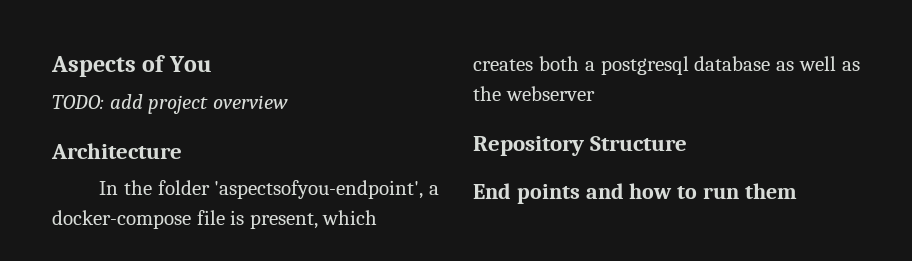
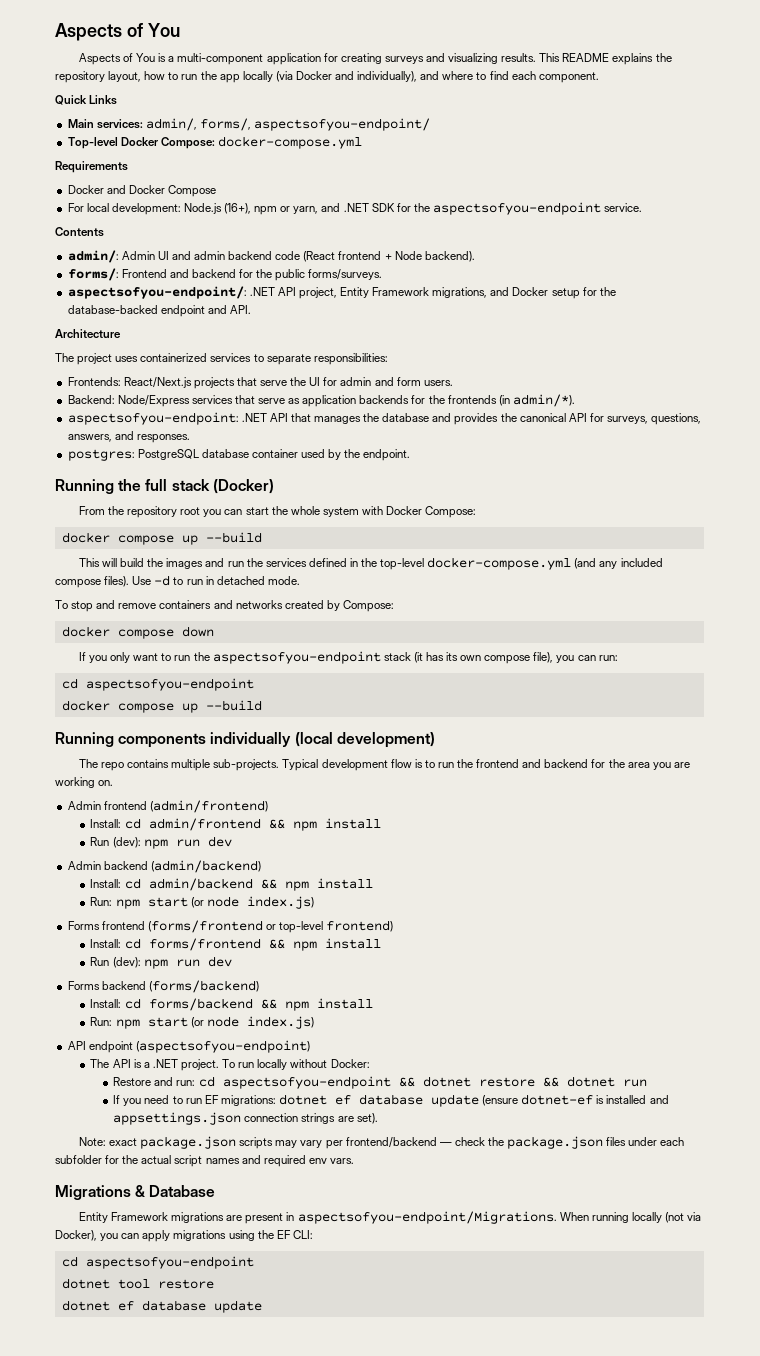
[52,94,288,114] [51,143,182,159] [99,180,440,199] [52,210,378,229] [473,56,860,75] [473,86,595,101] [473,136,688,156] [473,183,797,204] TODO: add project overview // Architecture // In the folder 'aspectsofyou-endpoint', a docker-compose file is present, which creates both a postgresql database as well as the webserver // Repository Structure // End points and how to run them -> [78,53,672,65] [55,71,599,83] [55,95,118,105] [67,118,431,131] [67,136,362,149] [55,161,128,173] [67,185,216,197] [67,202,643,215] [55,227,104,237] [67,250,475,263] [67,268,383,281] [67,286,616,299] [67,305,251,317] [55,329,121,338] [55,353,388,365] [67,377,453,389] [67,394,575,407] [67,412,702,425] [67,431,190,443] [67,449,411,461] [55,479,274,494] [78,506,477,518] [61,532,262,545] [78,557,663,570] [55,575,300,588] [55,600,394,612] [61,626,214,639] [78,651,618,664] [61,678,254,691] [61,700,262,713] [55,732,435,748] [78,759,690,771] [55,777,114,788] [67,800,268,813] [90,818,381,831] [90,836,232,849] [67,860,261,873] [90,878,373,891] [90,896,314,909] [67,920,394,933] [90,938,381,951] [90,956,232,969] [67,980,259,993] [90,998,373,1011] [90,1016,314,1029] [67,1040,310,1053] [90,1059,370,1071] [113,1076,647,1089] [113,1094,669,1107] [113,1112,378,1125] [78,1136,685,1149] [55,1155,354,1167] [55,1185,216,1200] [78,1211,702,1224] [55,1230,313,1242] [61,1256,254,1269] [61,1278,214,1289] [61,1300,262,1313] Aspects of You is a multi-component application for creating surveys and visualizing results. This README explains the repository layout, how to run the app locally (via Docker and individually), and where to find each component. // Quick Links // Main services: admin/, forms/, aspectsofyou-endpoint/ // Top-level Docker Compose: docker-compose.yml // Requirements // Docker and Docker Compose // For local development: Node.js (16+), npm or yarn, and .NET SDK for the aspectsofyou-endpoint service. // Contents // admin/: Admin UI and admin backend code (React frontend + Node backend). // forms/: Frontend and backend for the public forms/surveys. // aspectsofyou-endpoint/: .NET API project, Entity Framework migrations, and Docker setup for the database-backed endpoint and API. // Architecture // The project uses containerized services to separate responsibilities: // Frontends: React/Next.js projects that serve the UI for admin and form users. // Backend: Node/Express services that serve as application backends for the frontends (in admin/*). // aspectsofyou-endpoint: .NET API that manages the database and provides the canonical API for surveys, questions, answers, and responses. // postgres: PostgreSQL database container used by the endpoint. // Running the full stack (Docker) // From the repository root you can start the whole system with Docker Compose: // docker compose up --build // This will build the images and run the services defined in the top-level docker-compose.yml (and any included compose files). Use -d to run in detached mode. // To stop and remove containers and networks created by Compose: // docker compose down // If you only want to run the aspectsofyou-endpoint stack (it has its own compose file), you can run: // cd aspectsofyou-endpoint // docker compose up --build // Running components individually (local development) // The repo contains multiple sub-projects. Typical development flow is to run the frontend and backend for the area you are working on. // Admin frontend (admin/frontend) // Install: cd admin/frontend && npm install // Run (dev): npm run dev // Admin backend (admin/backend) // Install: cd admin/backend && npm install // Run: npm start (or node index.js) // Forms frontend (forms/frontend or top-level frontend) // Install: cd forms/frontend && npm install // Run (dev): npm run dev // Forms backend (forms/backend) // Install: cd forms/backend && npm install // Run: npm start (or node index.js) // API endpoint (aspectsofyou-endpoint) // The API is a .NET project. To run locally without Docker: // Restore and run: cd aspectsofyou-endpoint && dotnet restore && dotnet run // If you need to run EF migrations: dotnet ef database update (ensure dotnet-ef is installed and appsettings.json connection strings are set). // Note: exact package.json scripts may vary per frontend/backend — check the package.json files under each subfolder for the actual script names and required env vars. // Migrations & Database // Entity Framework migrations are present in aspectsofyou-endpoint/Migrations. When running locally (not via Docker), you can apply migrations using the EF CLI: // cd aspectsofyou-endpoint // dotnet tool restore // dotnet ef database update

